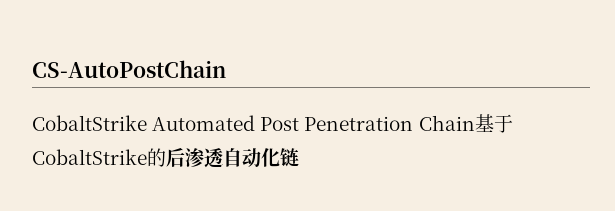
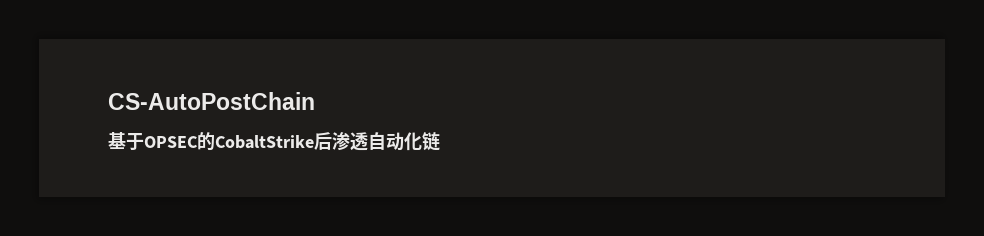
[32,114,513,133] [32,148,166,167] CobaltStrike Automated Post Penetration Chain基于CobaltStrike的 -> [108,132,314,151] 基于OPSEC的CobaltStrike

